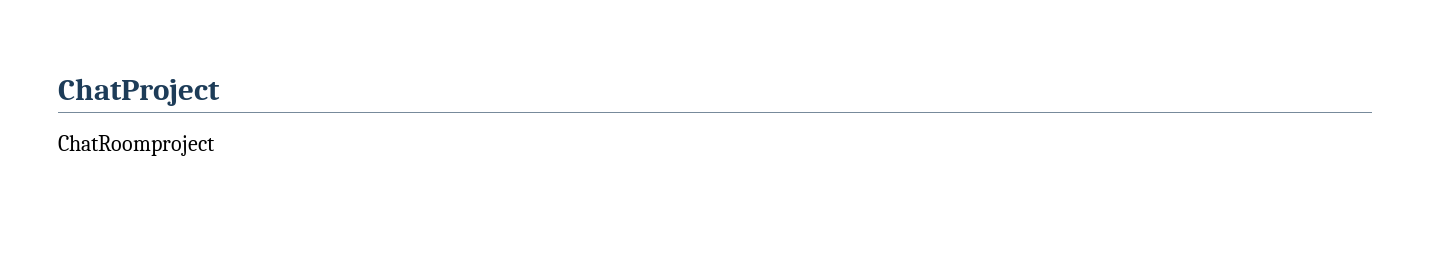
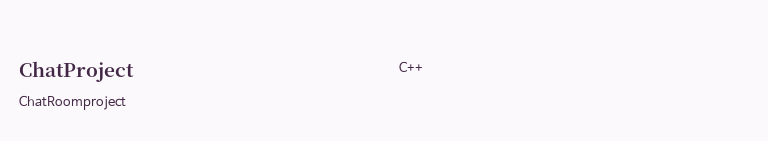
(215, 145) none -> [399,61,423,72] // C++

